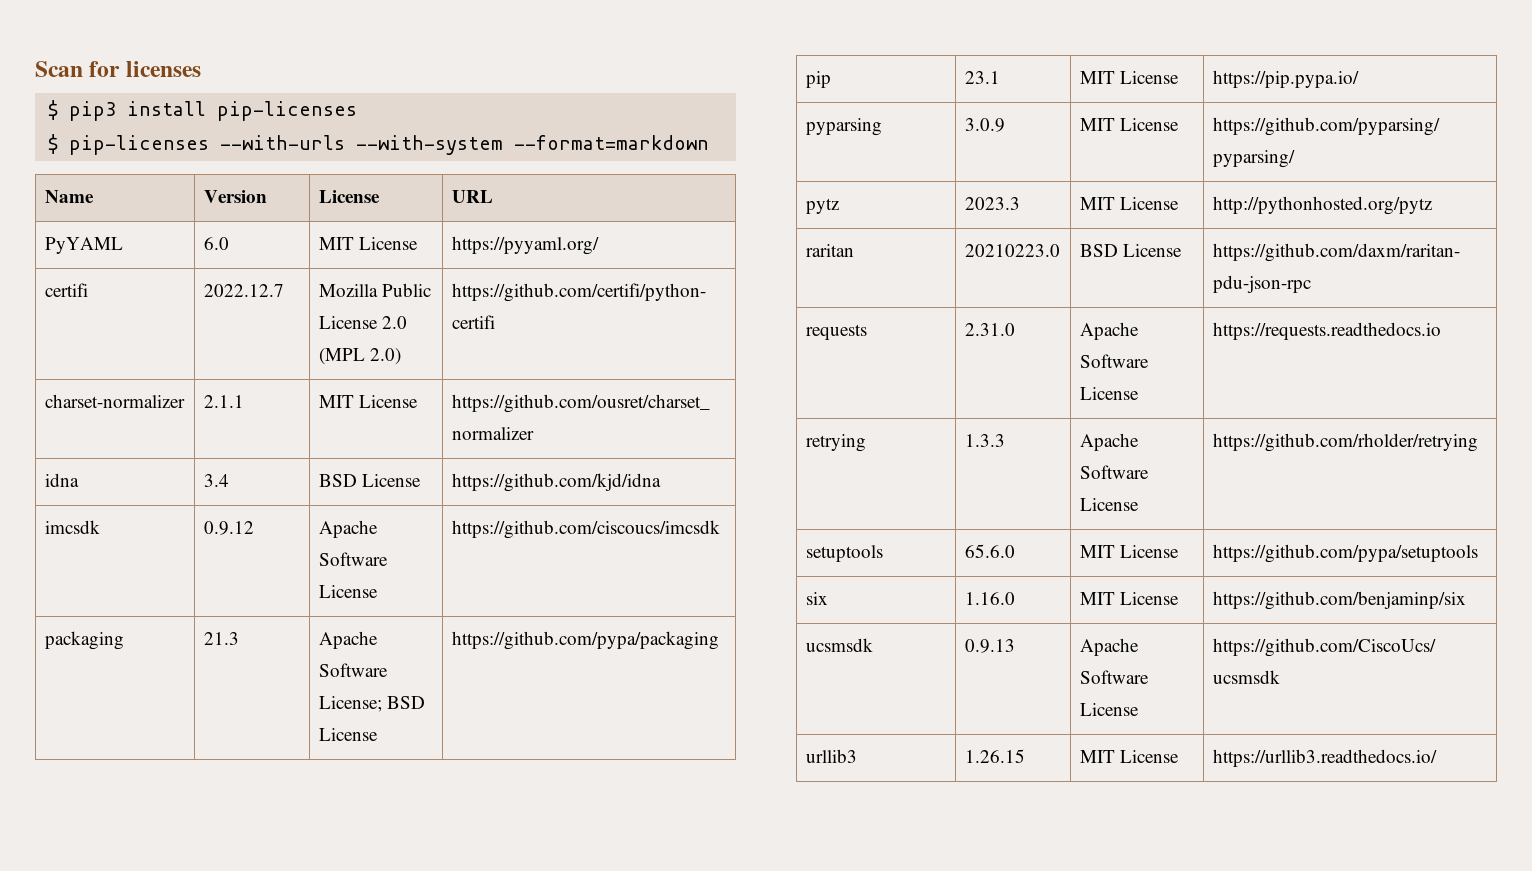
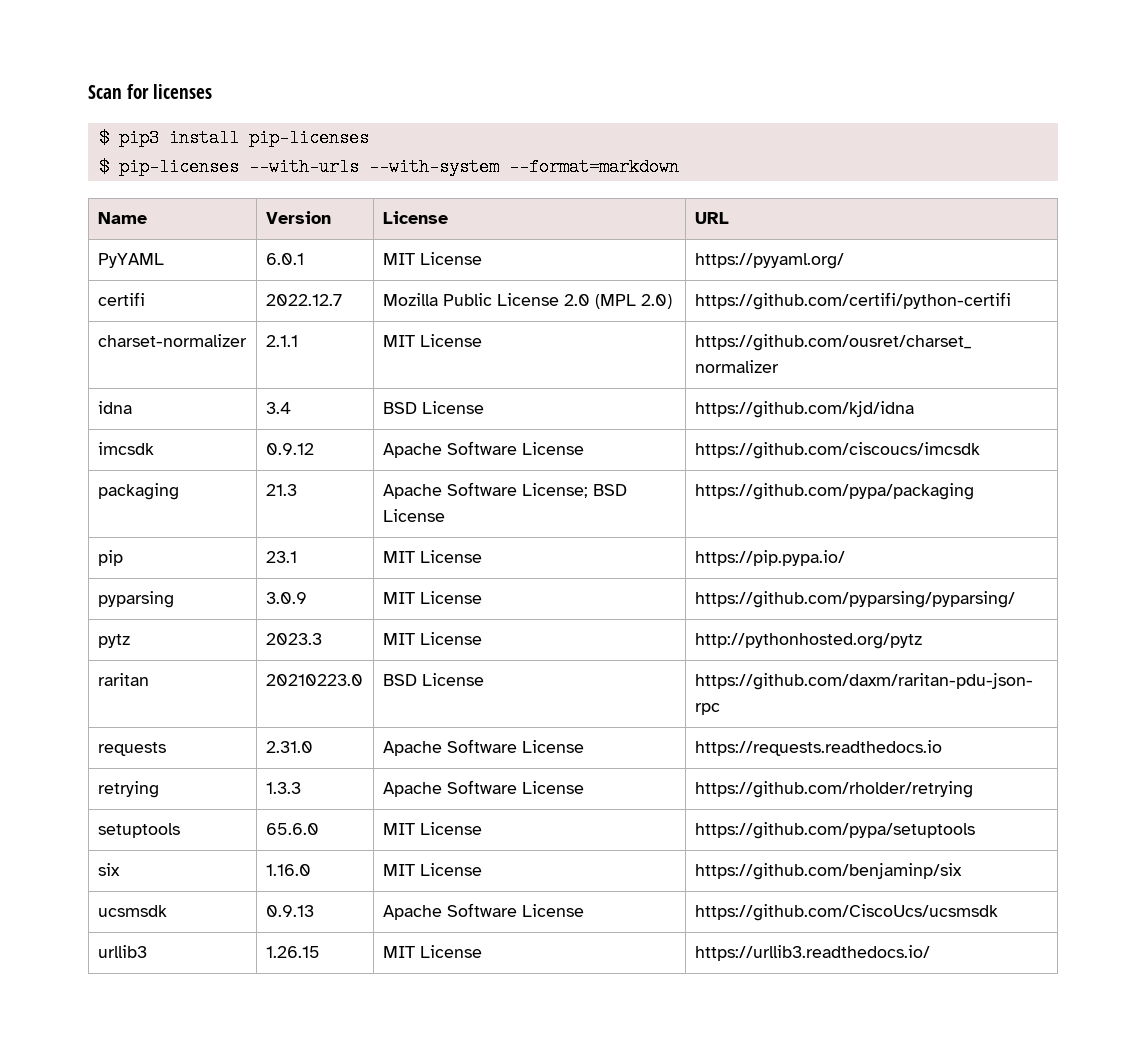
[203,237,229,250] 6.0 -> [265,253,304,265] 6.0.1

